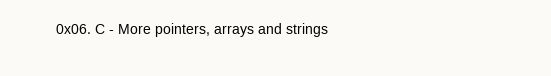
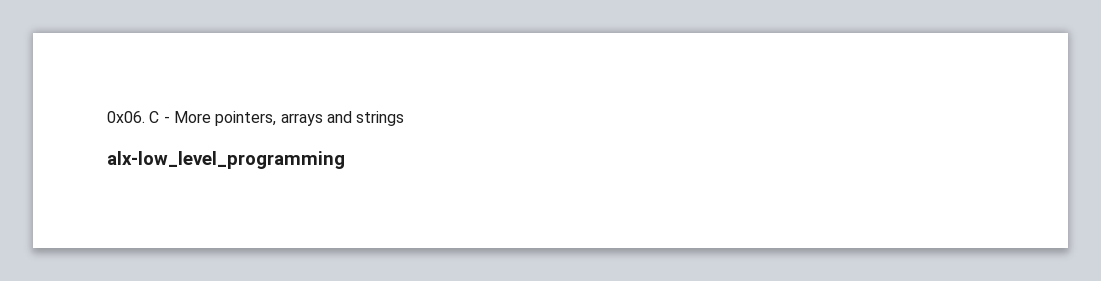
(328, 30) none -> [107,151,345,169] // alx-low_level_programming

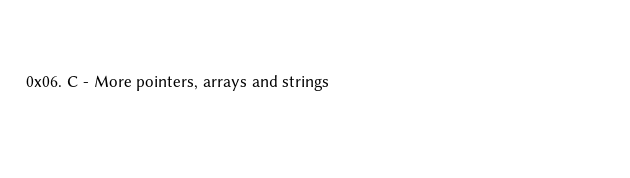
[107,151,345,169] // alx-low_level_programming -> (330, 83) none

